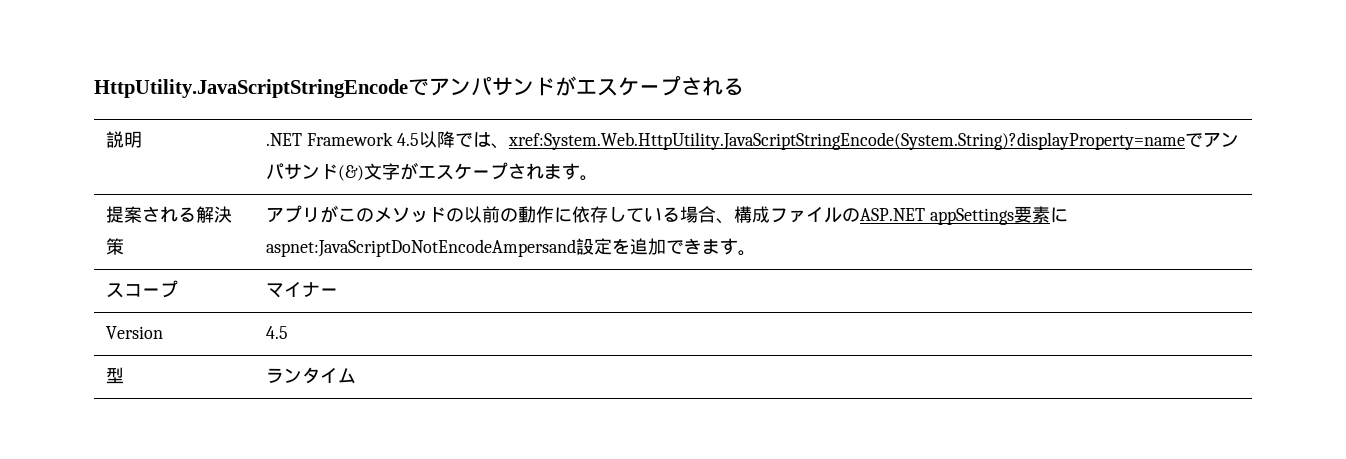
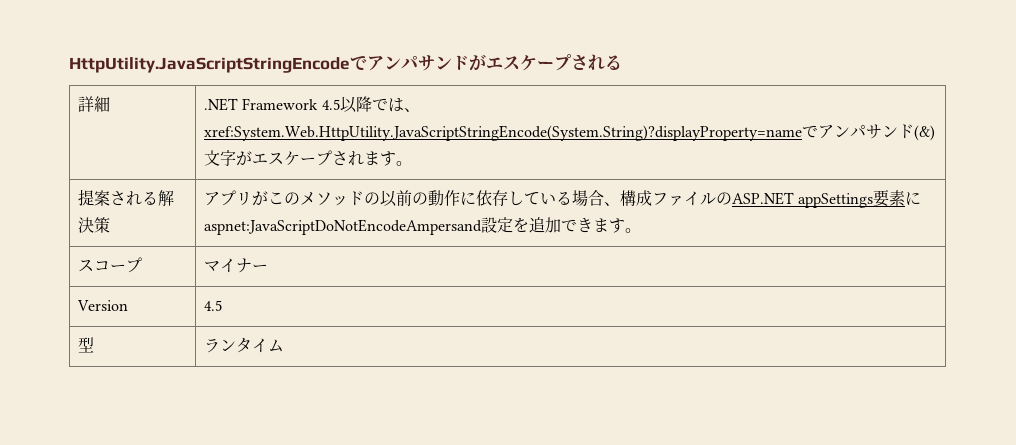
[106,131,143,148] 説明 -> [77,96,110,112] 詳細

